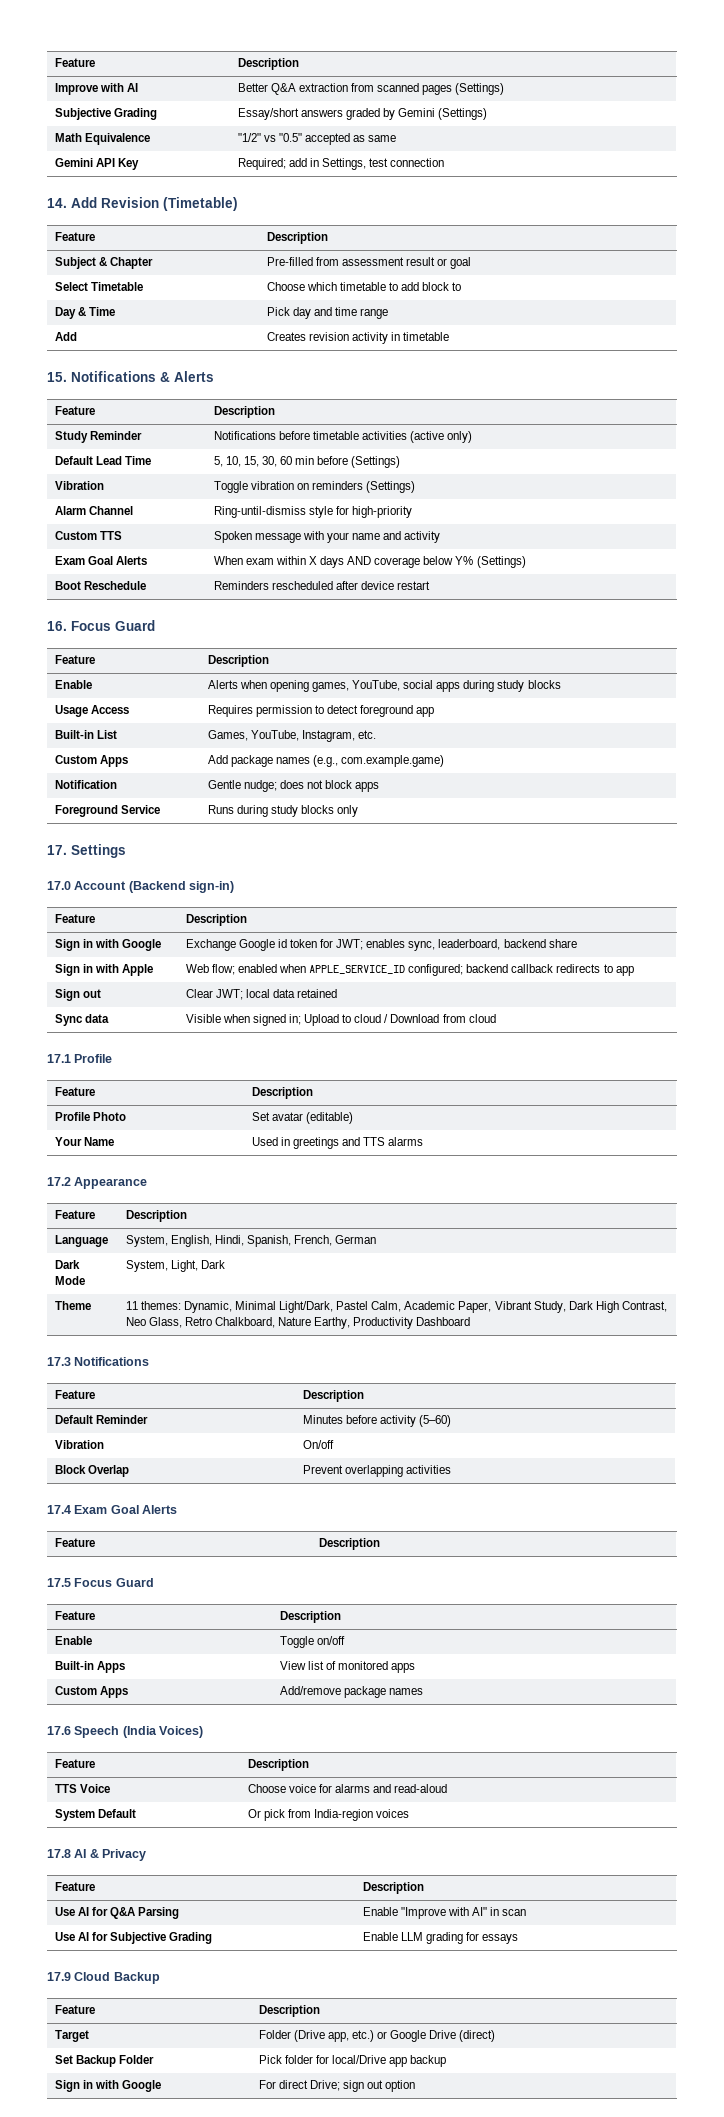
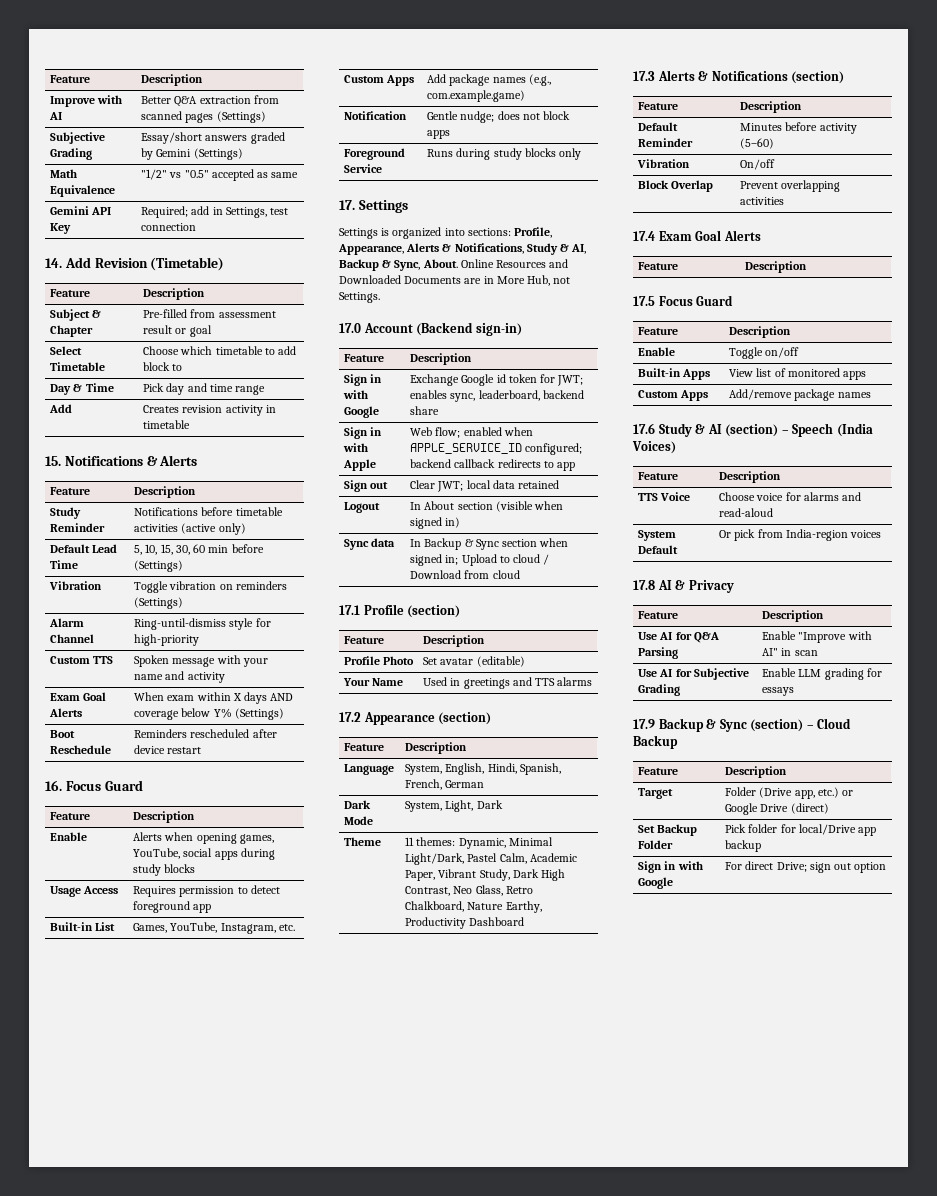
(126, 851) none -> [339,227,553,239] [338,243,587,255] [339,259,569,271] [339,275,571,286] [339,292,380,303] // Settings is organized into sections: Profile, Appearance, Alerts & Notifications, Study & AI, Backup & Sync, About. Online Resources and Downloaded Documents are in More Hub, not Settings.
[54,1014,109,1026] [185,1014,221,1023] Sync data | Visible -> [344,502,381,513] [410,501,564,512] [410,517,461,529] [344,538,396,550] [410,538,538,550] Logout | In About section (visible when signed in) // Sync data | In Backup & Sync section
(113, 1058) none -> [407,605,461,618] (section)
(148, 1183) none -> [438,712,492,725] (section)
[74,1357,150,1366] Notifications -> [657,70,845,84] Alerts & Notifications (section)
(71, 1730) none -> [658,423,789,437] Study & AI (section) –
(71, 1976) none -> [658,718,814,732] Backup & Sync (section) –

